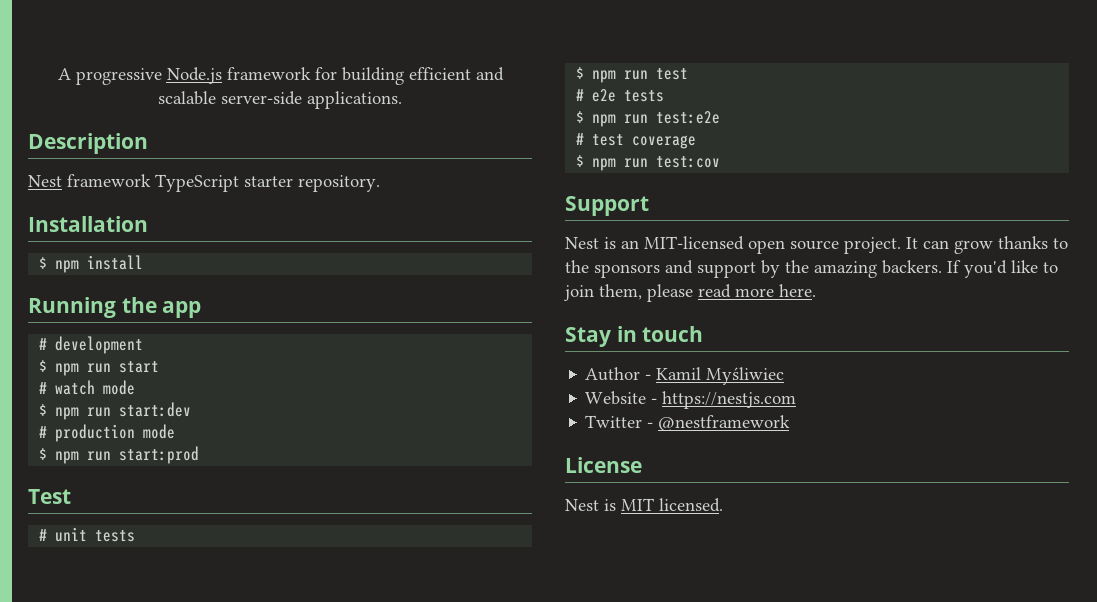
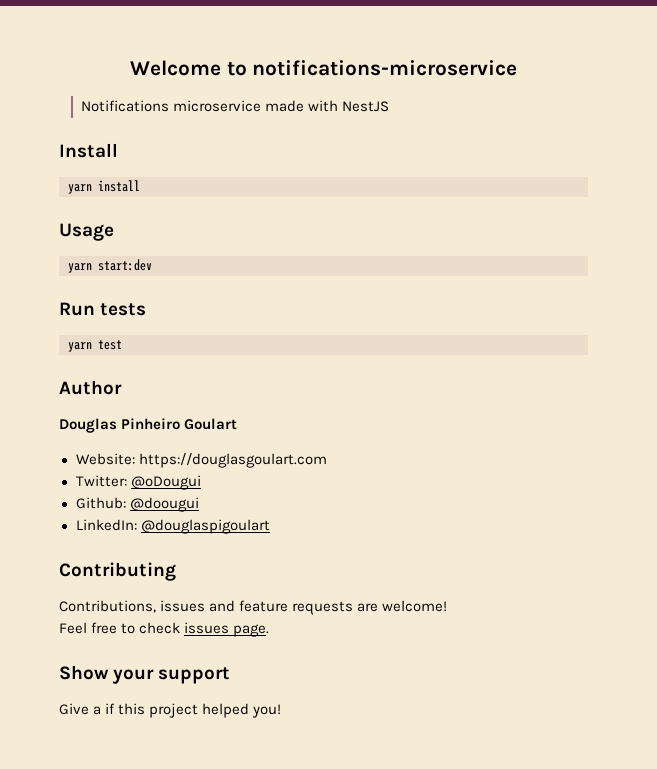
[57,67,504,85] [158,91,402,109] [28,133,148,154] [28,174,380,192] [28,216,148,232] [39,255,144,273] [28,297,202,318] [39,336,144,354] [39,360,160,376] [39,380,136,395] [39,402,192,420] [39,424,176,442] [39,446,200,464] [28,489,71,504] [39,527,136,542] [576,67,689,83] [576,89,665,102] [576,111,721,127] [576,133,697,149] [576,155,721,171] [565,196,649,216] [565,236,1068,254] [565,260,1058,278] [564,284,816,302] [565,326,704,347] [585,367,785,385] [585,391,797,409] [585,415,791,431] [565,457,642,473] [565,498,723,512] A progressive Node.js framework for building efficient and scalable server-side applications. // Description // Nest framework TypeScript starter repository. // Installation // $ npm install // Running the app // # development // $ npm run start // # watch mode // $ npm run start:dev // # production mode // $ npm run start:prod // Test // # unit tests // $ npm run test // # e2e tests // $ npm run test:e2e // # test coverage // $ npm run test:cov // Support // Nest is an MIT-licensed open source project. It can grow thanks to the sponsors and support by the amazing backers. If you'd like to join them, please read more here. // Stay in touch // Author - Kamil Myśliwiec // Website - https://nestjs.com // Twitter - @nestframework // License // Nest is MIT licensed. -> [129,60,518,76] [81,100,390,112] [59,143,118,158] [68,180,140,194] [59,223,114,241] [68,259,152,273] [59,302,147,316] [68,340,122,352] [59,380,122,395] [59,418,238,433] [75,453,327,468] [75,475,201,490] [75,497,199,512] [75,519,270,534] [59,562,176,581] [59,600,448,615] [59,622,270,637] [59,665,231,684] [59,703,282,718] Welcome to notifications-microservice // Notifications microservice made with NestJS // Install // yarn install // Usage // yarn start:dev // Run tests // yarn test // Author // Douglas Pinheiro Goulart // Website: https://douglasgoulart.com // Twitter: @oDougui // Github: @doougui // LinkedIn: @douglaspigoulart // Contributing // Contributions, issues and feature requests are welcome! // Feel free to check issues page. // Show your support // Give a if this project helped you!

